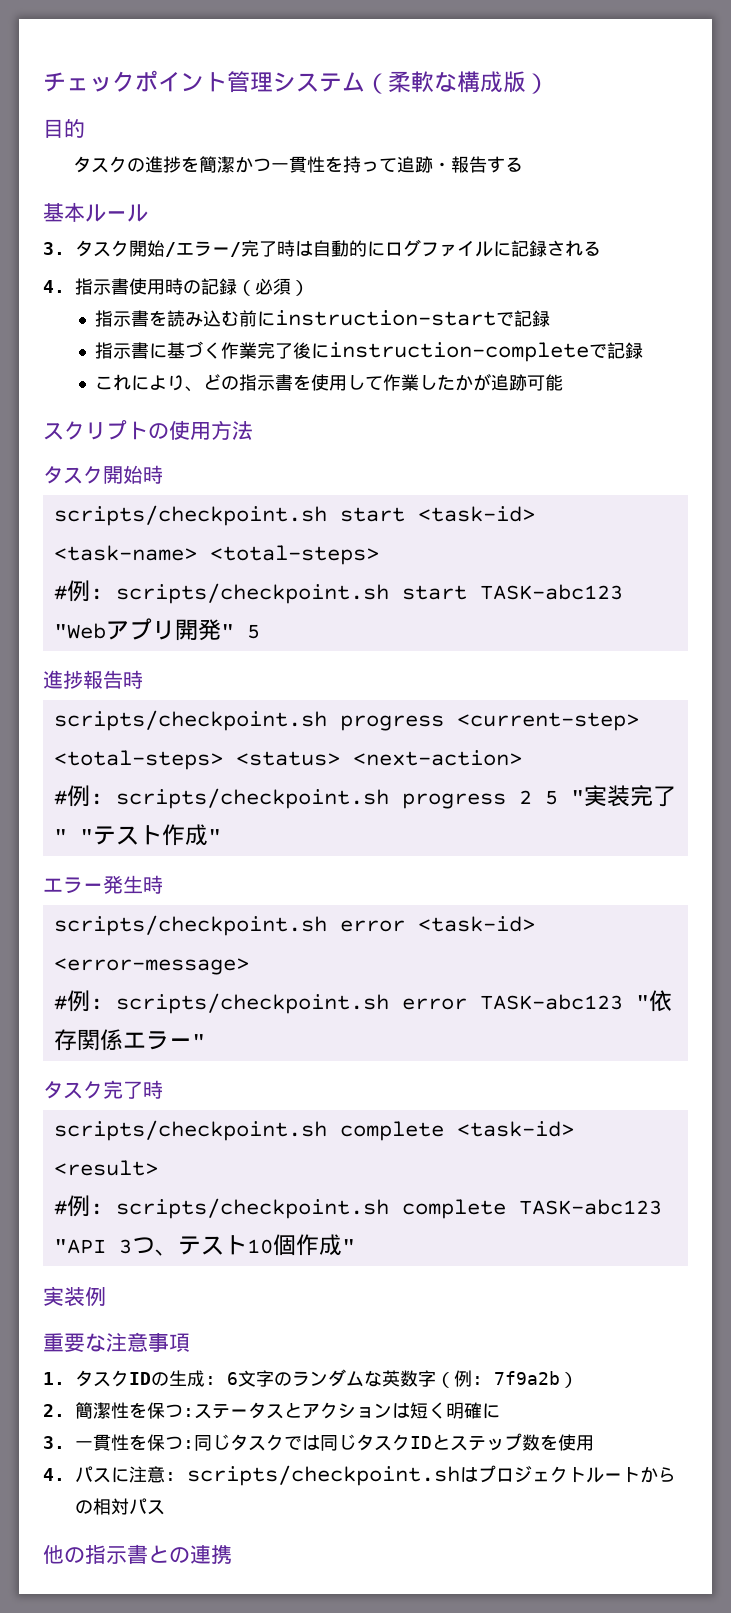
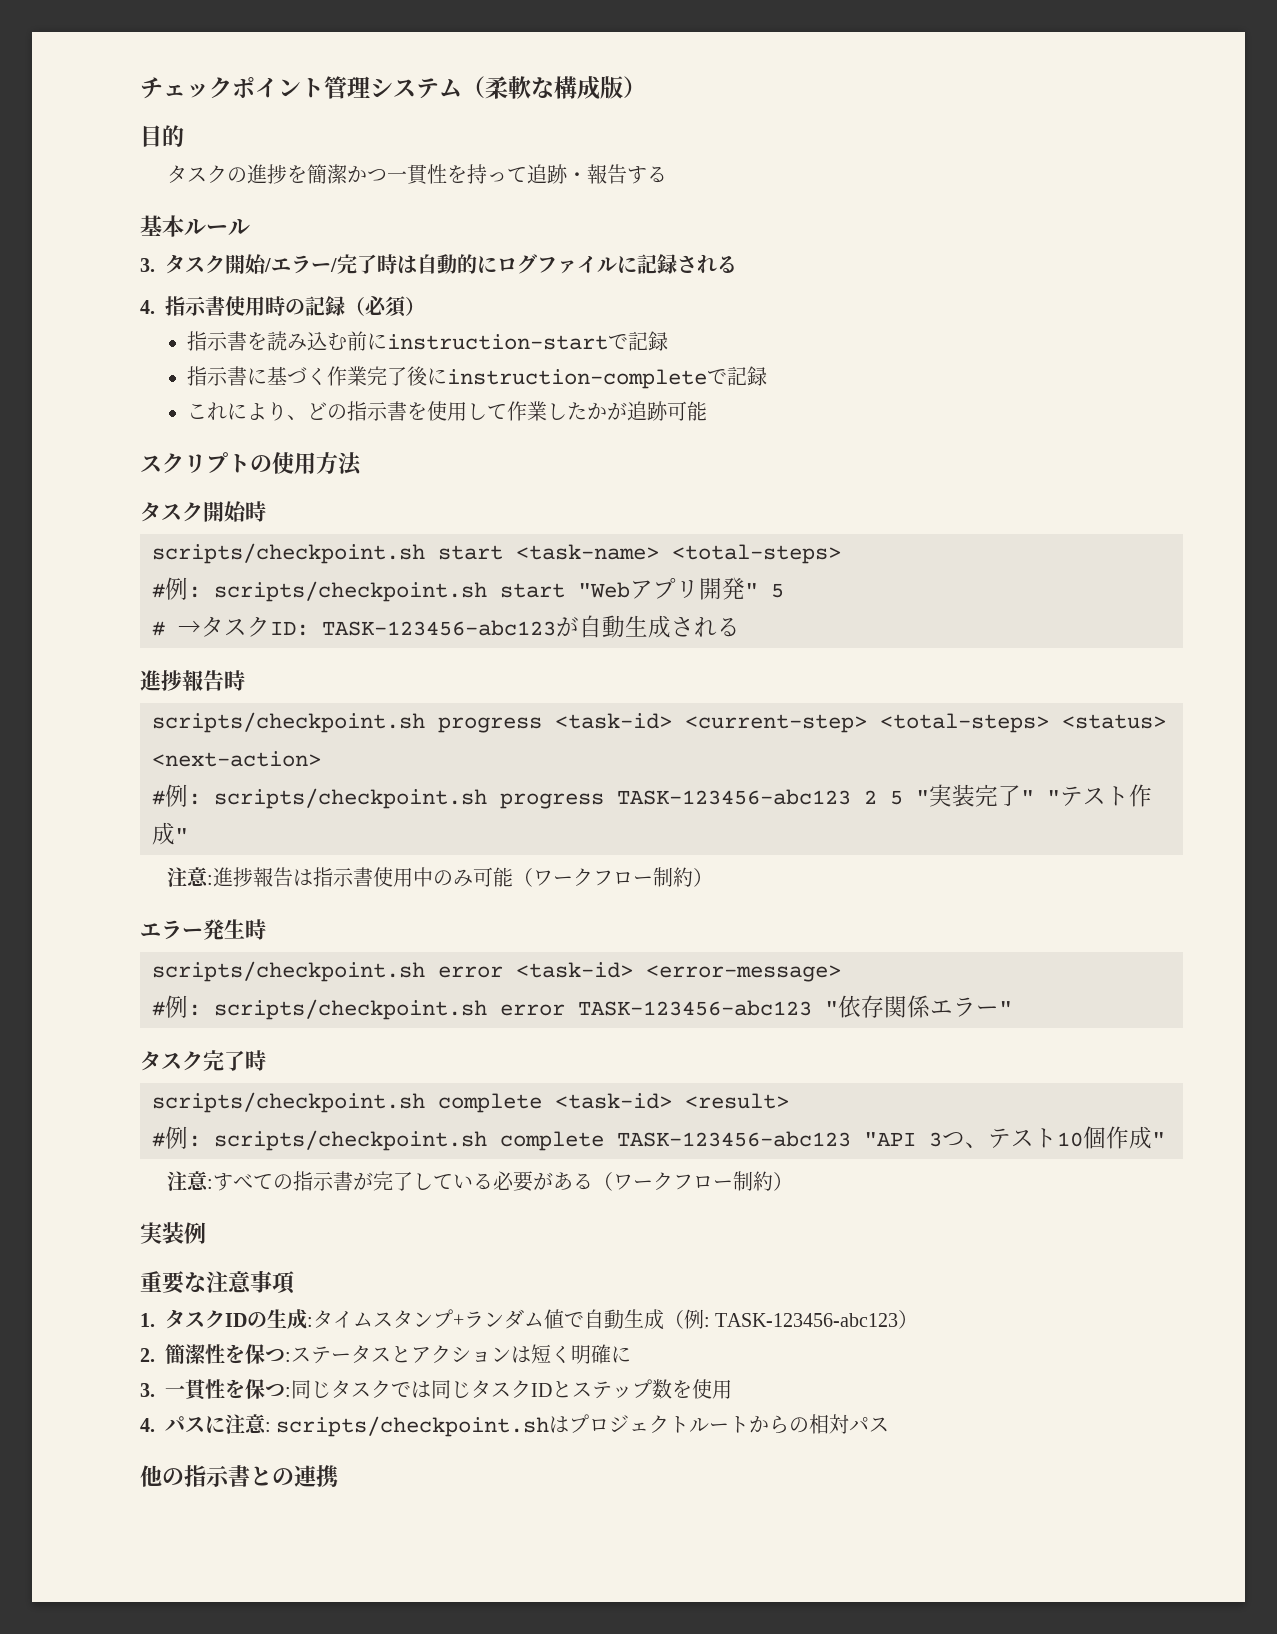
[417,506,535,522] <task-id> -> (503, 552) none
[479,584,623,600] TASK-abc123 -> (565, 590) none
(260, 631) none -> [152,615,740,638] // # →タスクID: TASK-123456-abc123が自動生成される
(444, 723) none -> [555,713,672,729] <task-id>
(506, 801) none -> [617,789,851,805] TASK-123456-abc123
(221, 836) none -> [166,867,713,887] // 注意:進捗報告は指示書使用中のみ可能（ワークフロー制約）
[479,994,623,1010] TASK-abc123 -> [578,1000,812,1016] TASK-123456-abc123
[518,1199,662,1215] TASK-abc123 -> [617,1131,851,1147] TASK-123456-abc123
(355, 1246) none -> [166,1171,793,1192] // 注意:すべての指示書が完了している必要がある（ワークフロー制約）
[227,1369,437,1387] 6文字のランダムな英数字 -> [313,1309,664,1330] タイムスタンプ+ランダム値で自動生成
[494,1371,561,1385] 7f9a2b -> [715,1313,899,1327] TASK-123456-abc123

